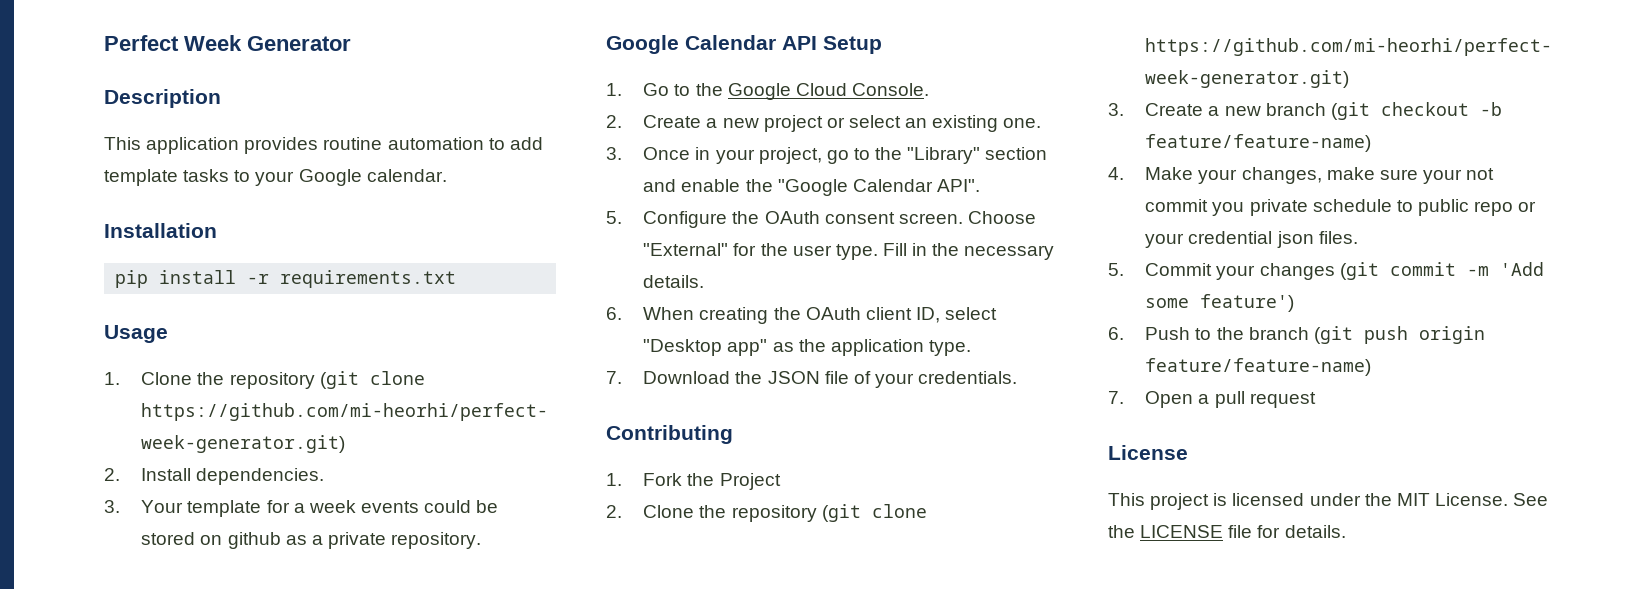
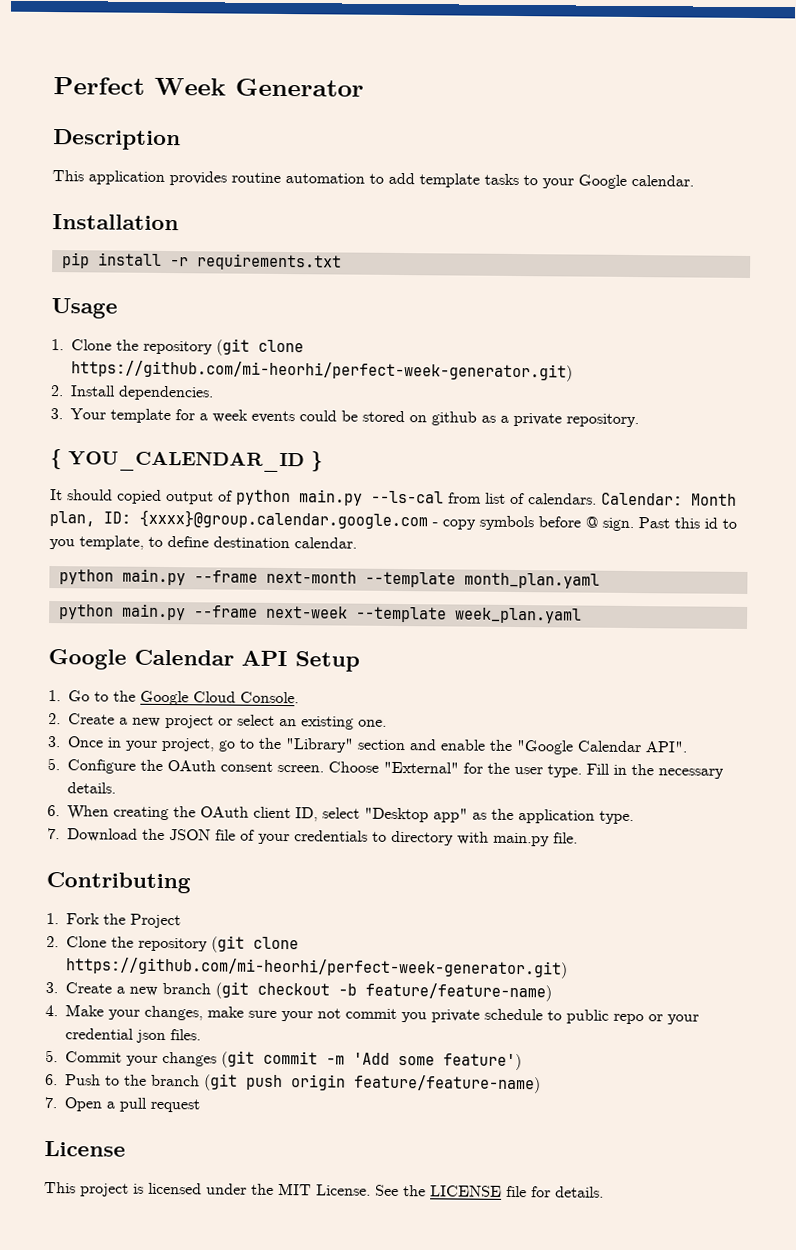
(482, 540) none -> [50,449,323,473] [50,489,737,506] [49,509,737,532] [49,535,357,550] [58,568,600,589] [58,603,582,624] // { YOU_CALENDAR_ID } // It should copied output of python main.py --ls-cal from list of calendars. Calendar: Month plan, ID: {xxxx}@group.calendar.google.com - copy symbols before @ sign. Past this id to you template, to define destination calendar. // python main.py --frame next-month --template month_plan.yaml // python main.py --frame next-week --template week_plan.yaml
[918,371,1018,384] credentials. -> [294,830,578,847] credentials to directory with main.py file.

